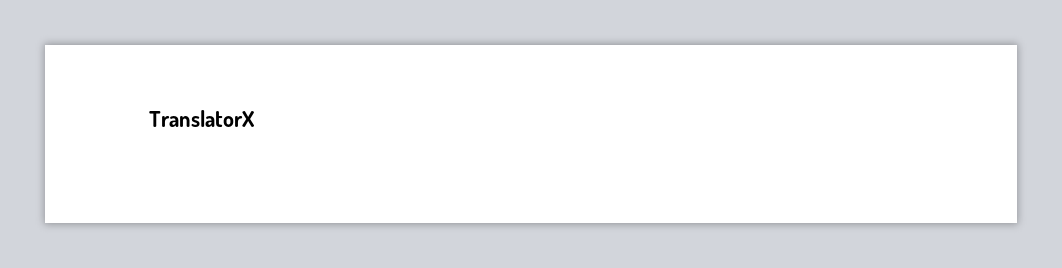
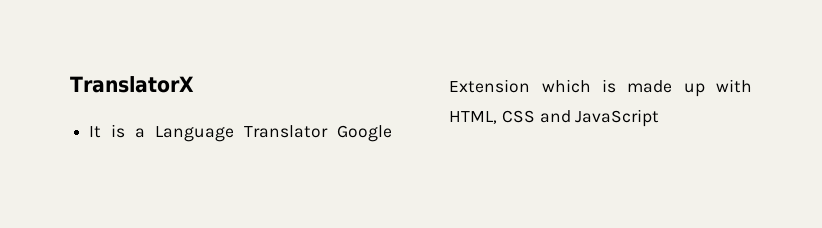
(255, 118) none -> [89,124,392,142] [449,79,752,97] [449,109,660,127] // It is a Language Translator Google Extension which is made up with HTML, CSS and JavaScript

